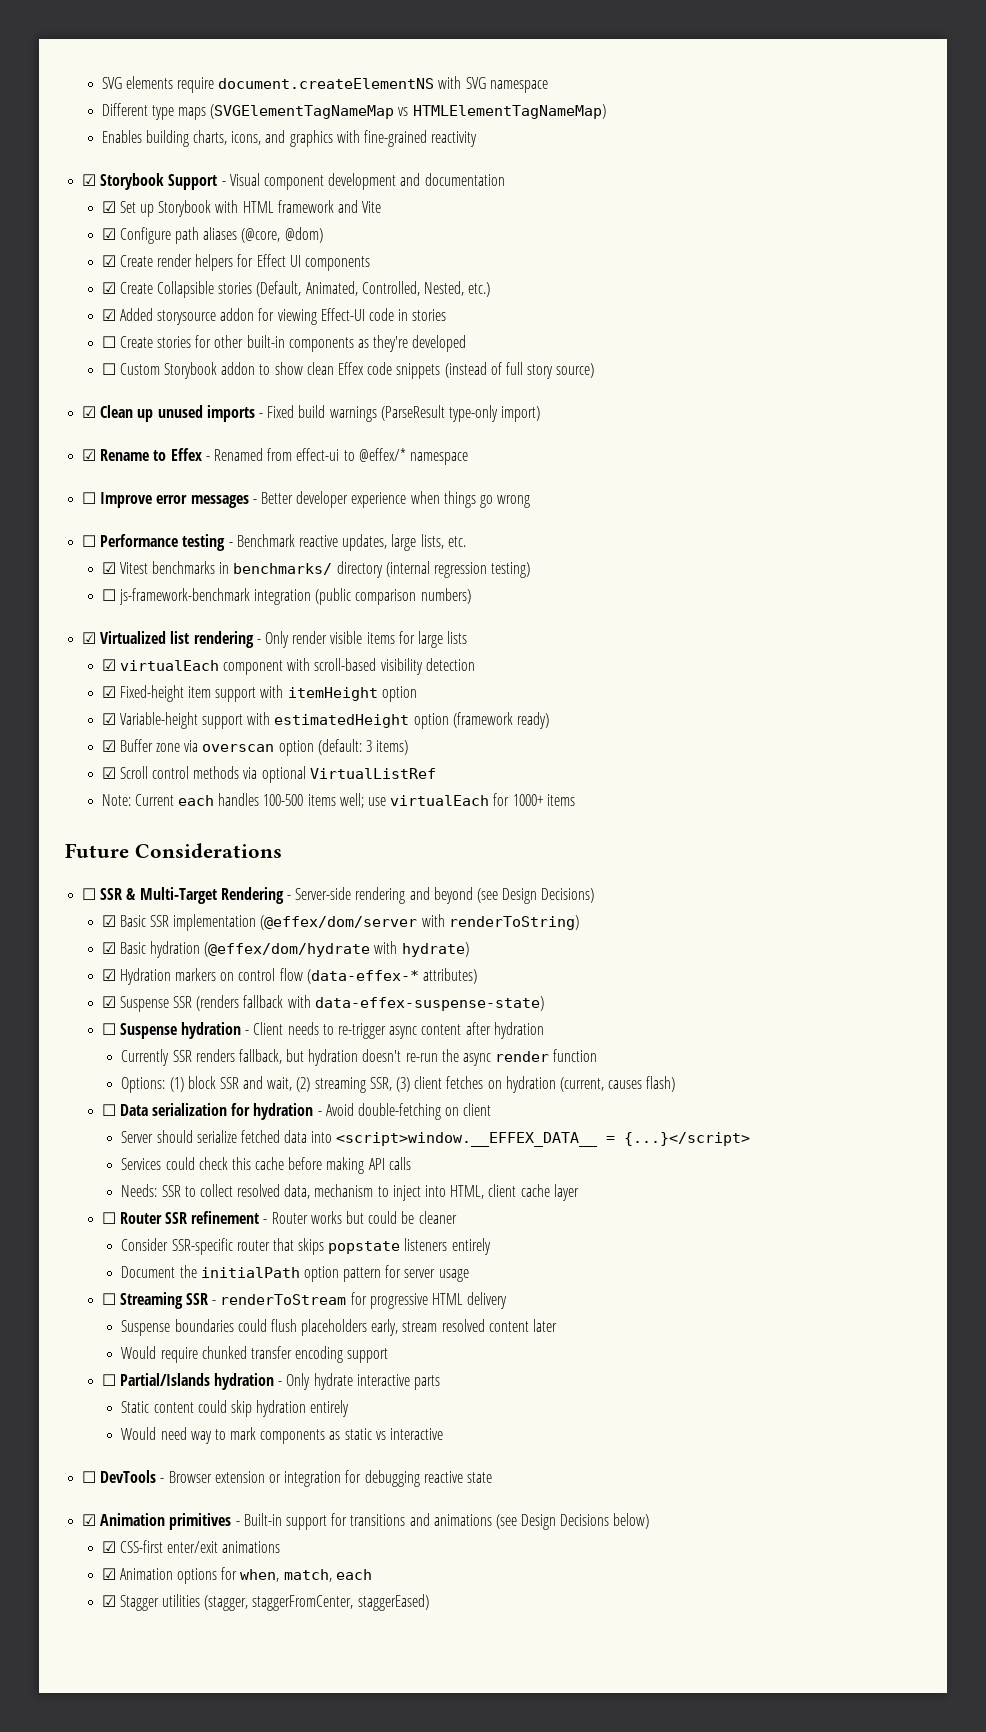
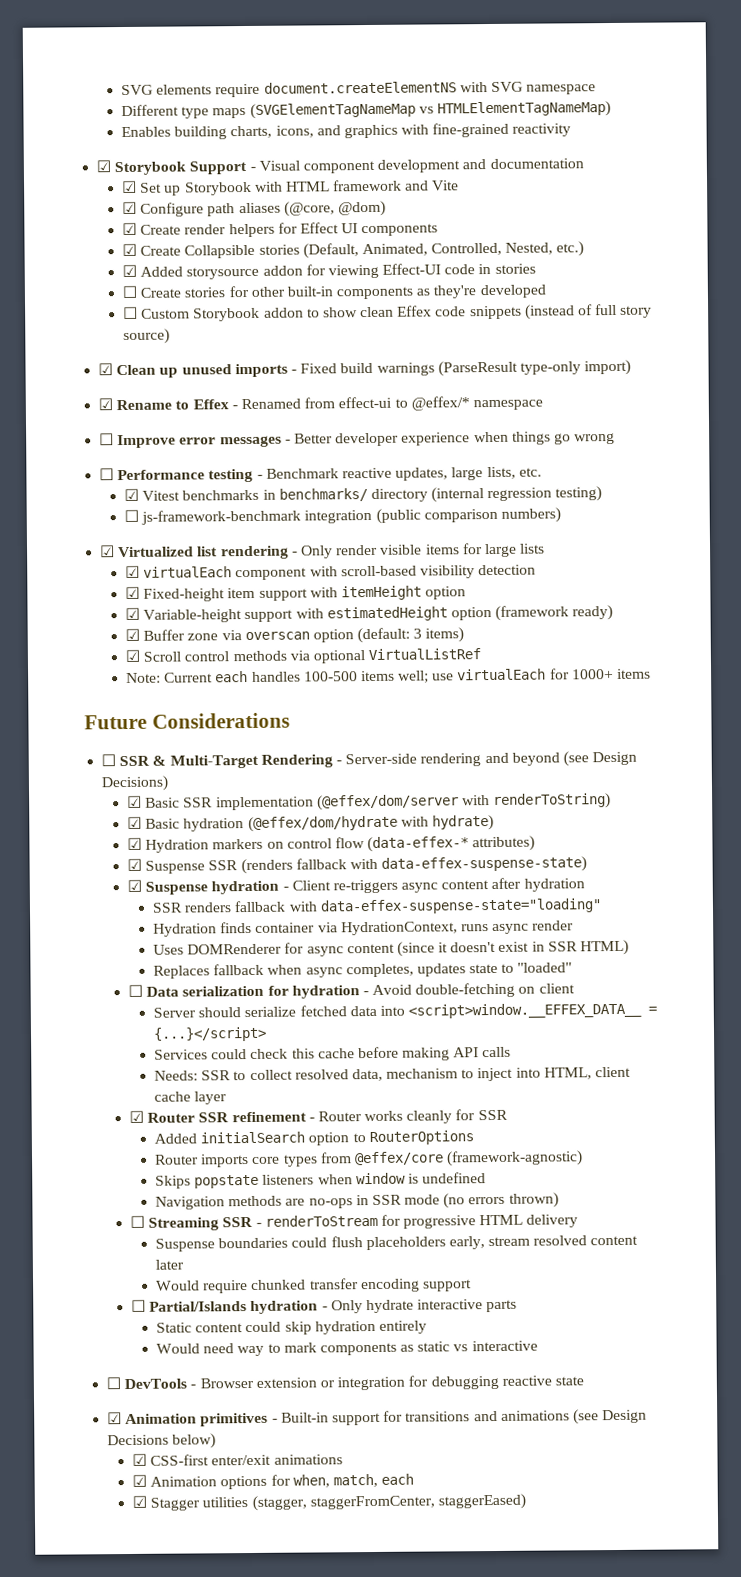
[101,1023,116,1035] ☐ -> [126,879,142,893] ☑
[287,1022,386,1039] needs to re-trigger -> [332,879,398,894] re-triggers
[121,1049,170,1066] Currently -> (585, 885) none
[238,1049,598,1066] [121,1076,676,1093] fallback, but hydration doesn't re-run the async render function // Options: (1) block SSR and wait, (2) streaming SSR, (3) client fetches on hydration (current, causes flash) -> [234,898,602,915] [152,920,575,937] [152,939,629,957] [152,962,573,979] fallback with data-effex-suspense-state="loading" // Hydration finds container via HydrationContext, runs async render // Uses DOMRenderer for async content (since it doesn't exist in SSR HTML) // Replaces fallback when async completes, updates state to "loaded"
[101,1212,116,1224] ☐ -> [128,1110,144,1123] ☑
[345,1211,457,1224] [121,1238,491,1255] [121,1265,469,1282] but could be cleaner // Consider SSR-specific router that skips popstate listeners entirely // Document the initialPath option pattern for server usage -> [406,1109,508,1124] [153,1130,474,1146] [153,1150,584,1168] [154,1172,487,1189] [154,1192,559,1210] cleanly for SSR // Added initialSearch option to RouterOptions // Router imports core types from @effex/core (framework-agnostic) // Skips popstate listeners when window is undefined // Navigation methods are no-ops in SSR mode (no errors thrown)

